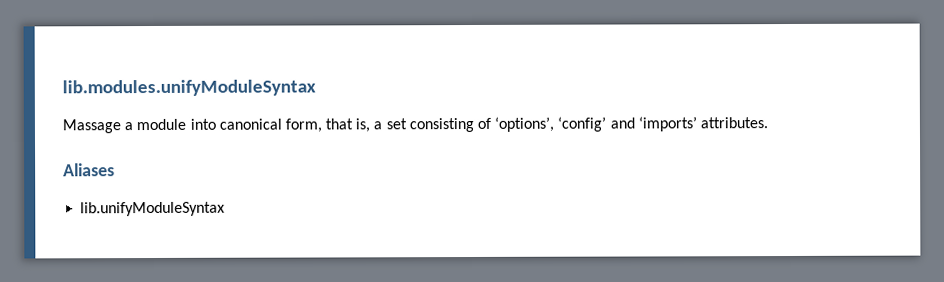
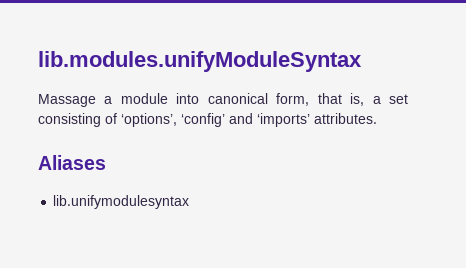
[80,201,226,217] lib.unifyModuleSyntax -> [53,195,190,209] lib.unifymodulesyntax

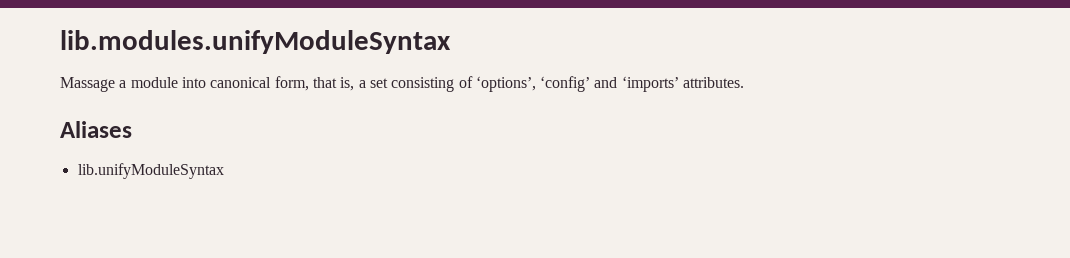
[53,195,190,209] lib.unifymodulesyntax -> [77,163,224,179] lib.unifyModuleSyntax

